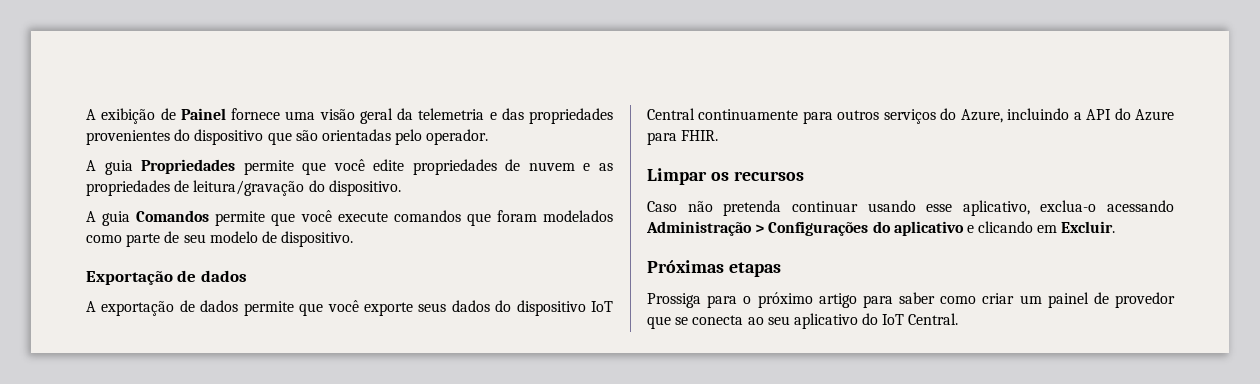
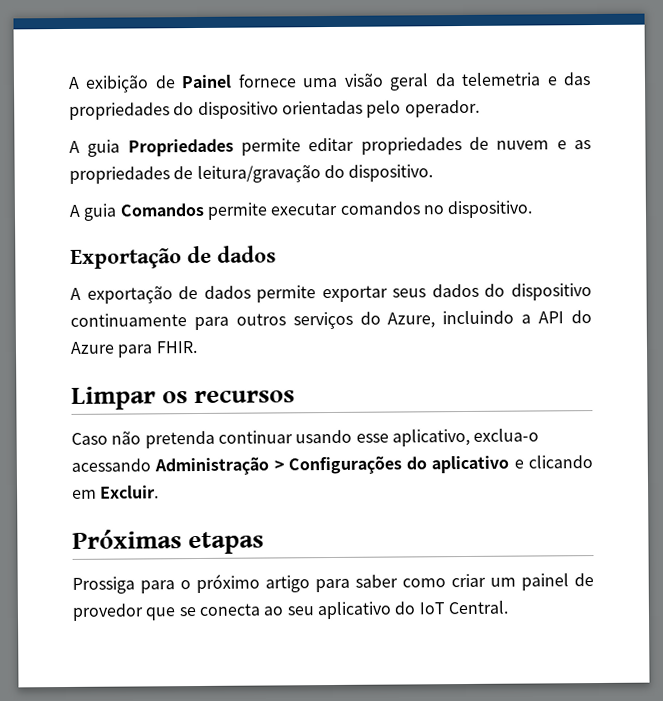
[86,129,318,145] provenientes do dispositivo que são -> [173,101,279,120] do dispositivo
[302,159,405,175] que você edite -> [308,137,355,152] editar
[271,210,613,226] [86,231,277,247] que você execute comandos que foram modelados como parte de seu modelo de -> [270,201,444,216] executar comandos no
[299,300,413,316] que você exporte -> [321,285,388,303] exportar
[591,301,614,312] [647,108,695,120] IoT Central -> (592, 292) none

